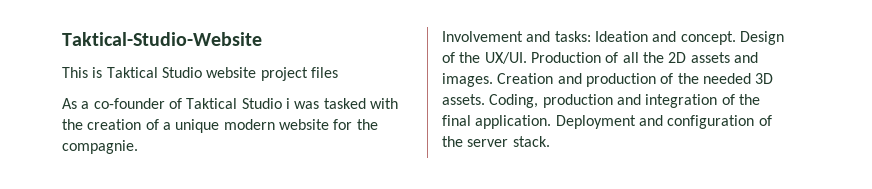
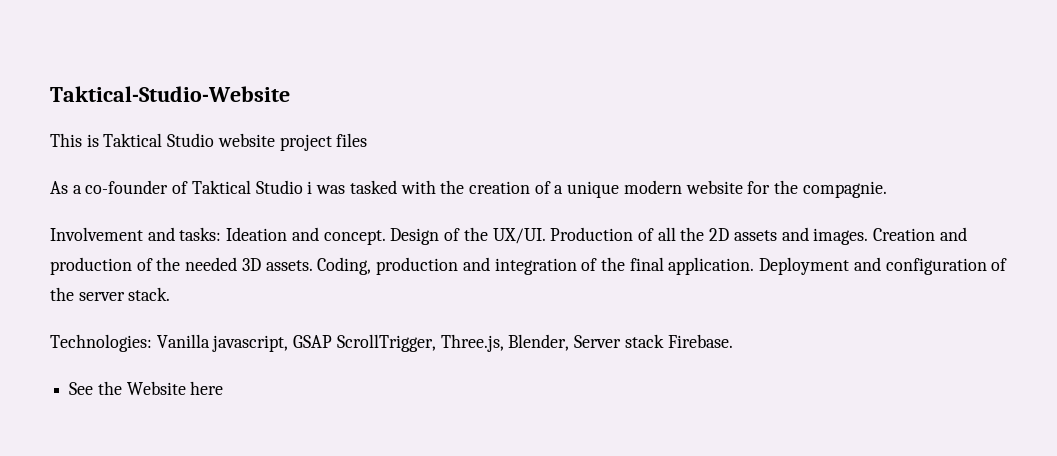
(550, 141) none -> [50,334,733,352] [69,381,224,395] // Technologies: Vanilla javascript, GSAP ScrollTrigger, Three.js, Blender, Server stack Firebase. // See the Website here

